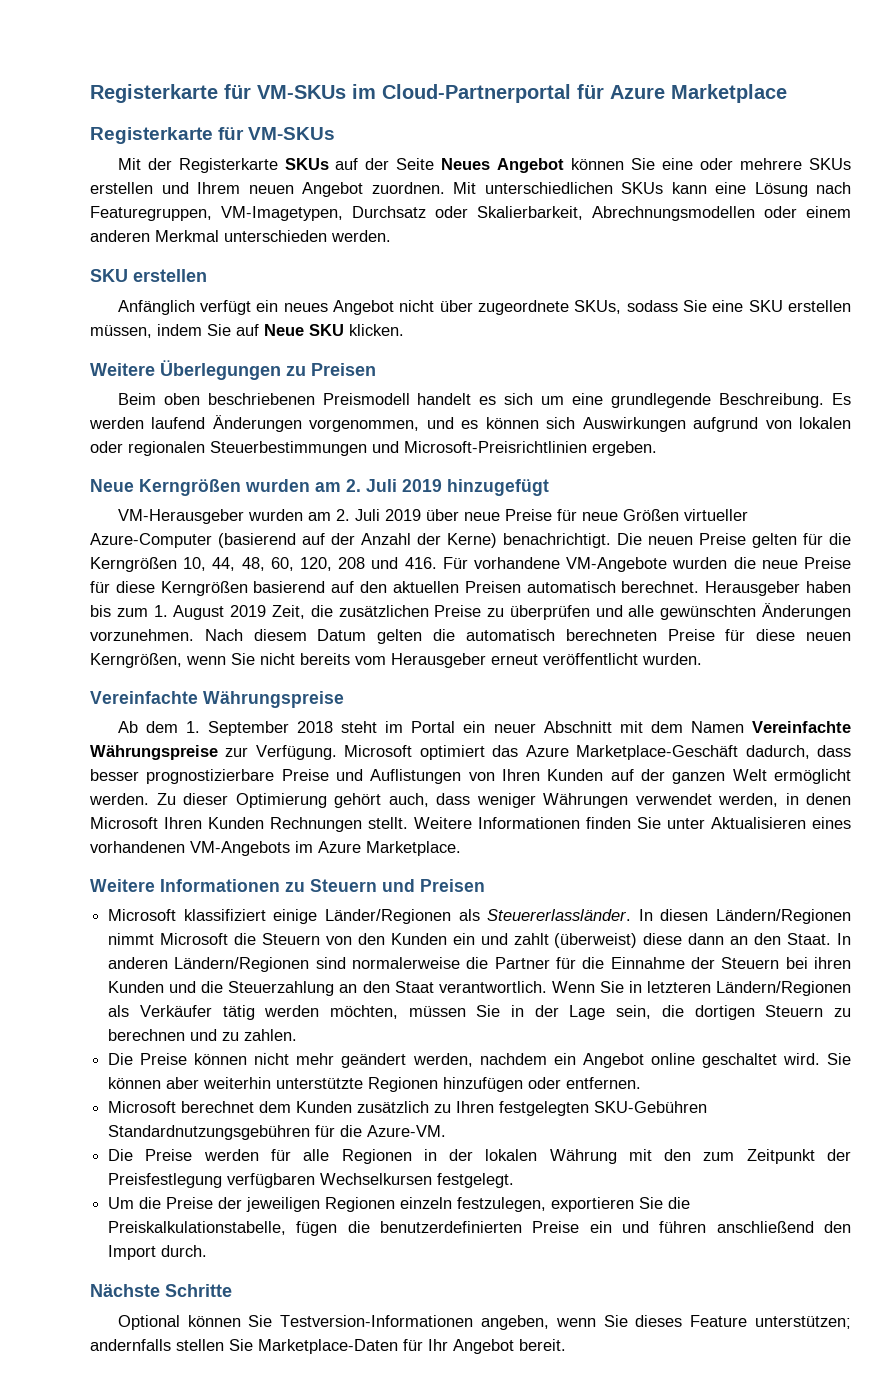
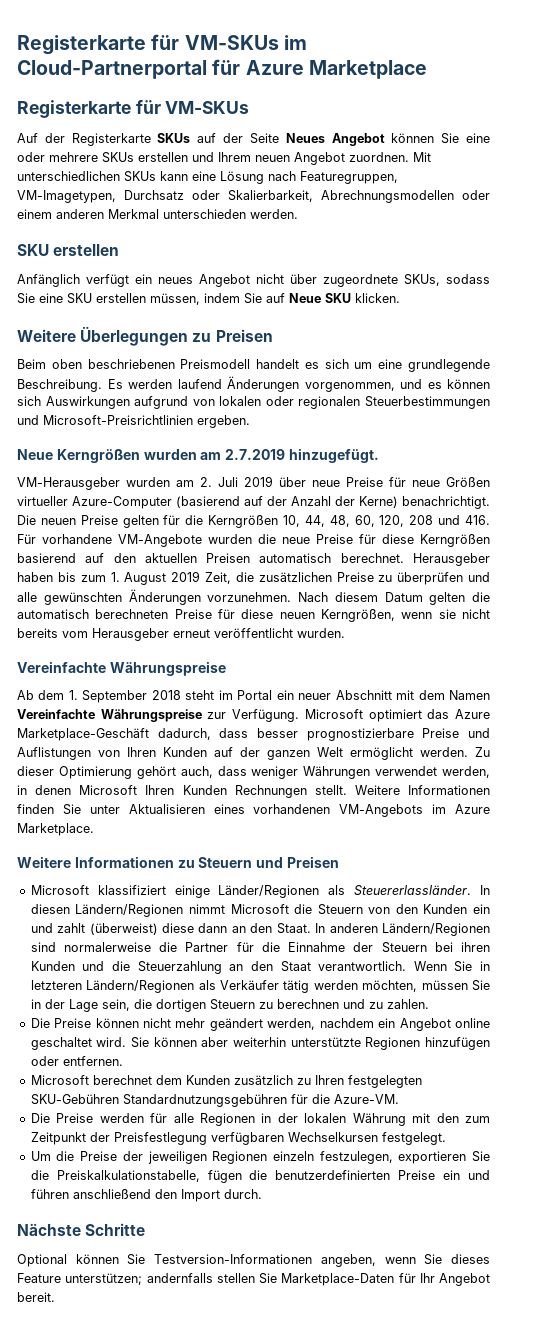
[117,158,141,170] Mit -> [17,133,38,143] Auf
[346,479,549,496] 2. Juli 2019 hinzugefügt -> [225,448,379,463] 2.7.2019 hinzugefügt.
[231,653,255,665] Sie -> [438,609,456,619] sie

